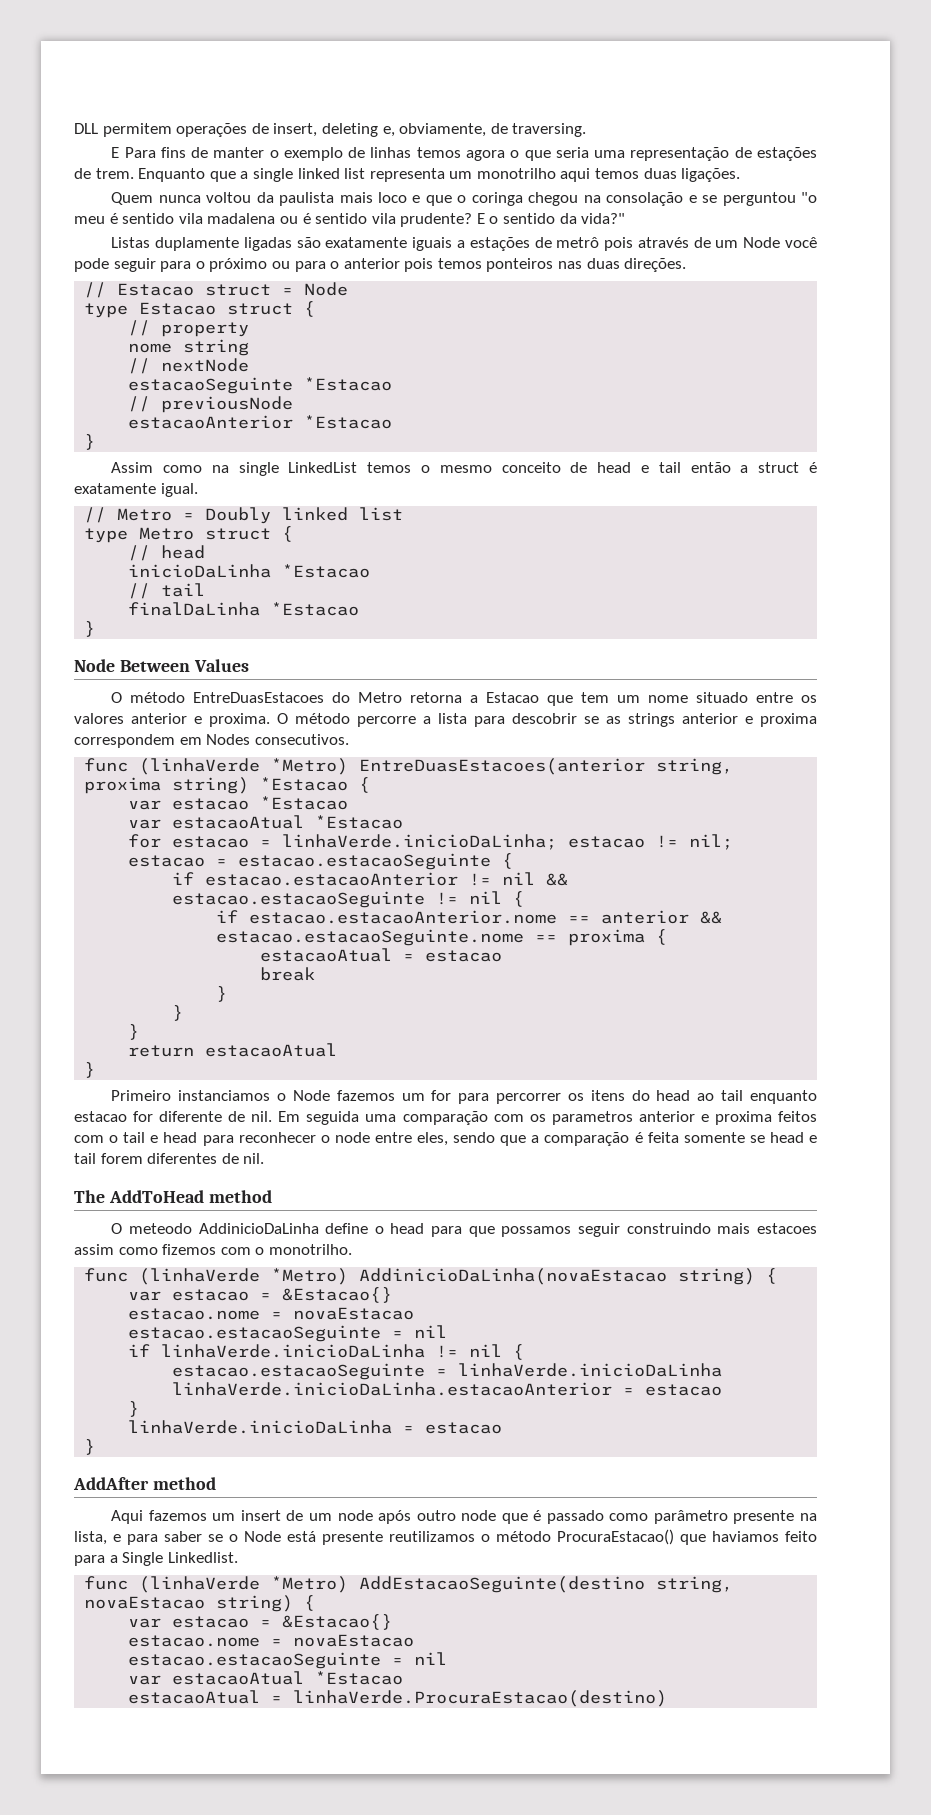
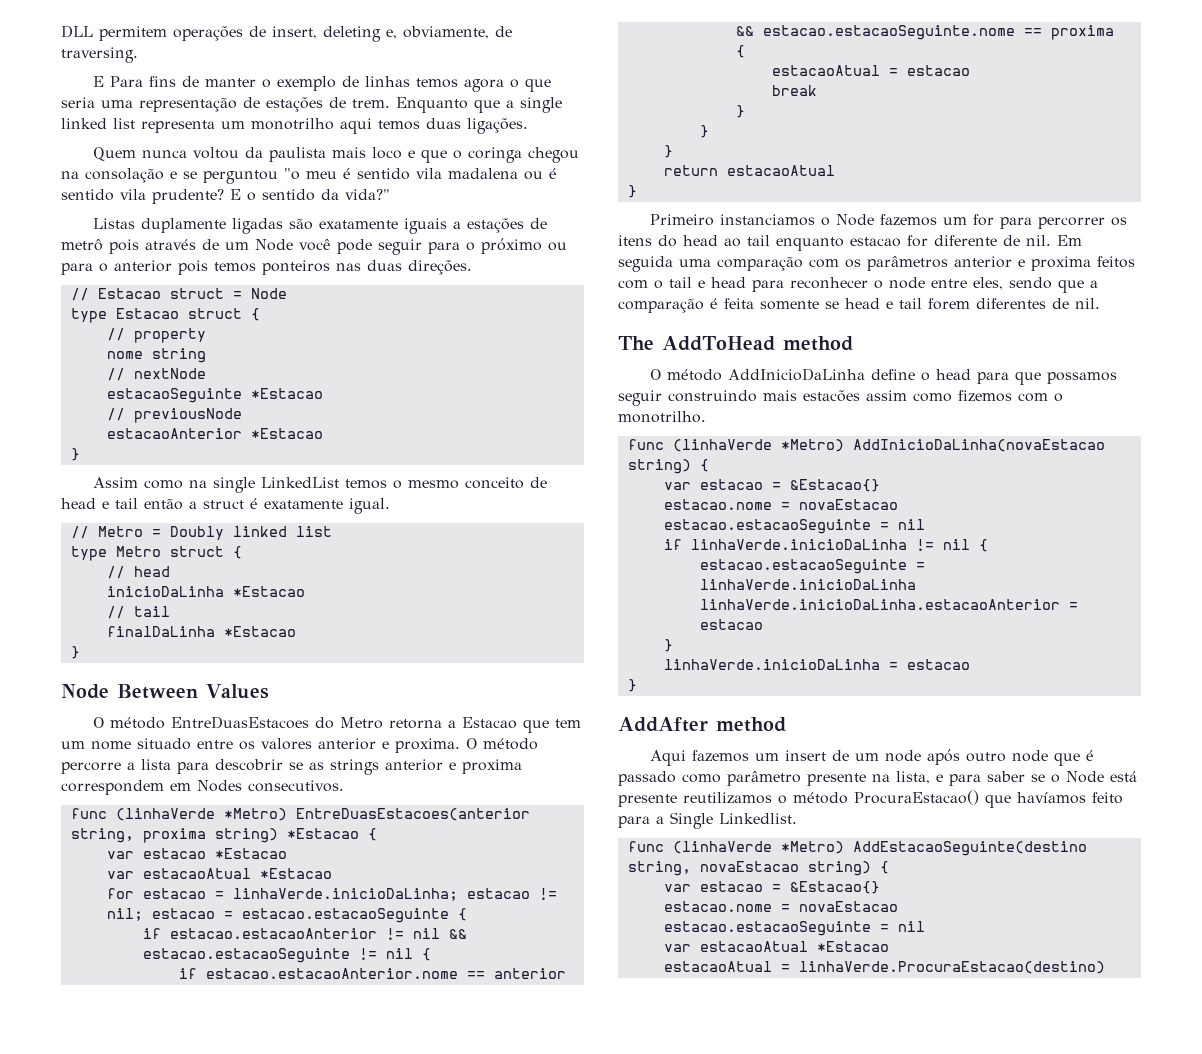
[551,1111,633,1125] parametros -> [867,256,948,271] parâmetros
[128,1223,319,1234] meteodo AddinicioDaLinha -> [666,368,865,381] método AddInicioDaLinha
[757,1223,818,1234] estacoes -> [803,390,860,402] estacões
[359,1268,668,1285] AddinicioDaLinha(novaEstacao -> [852,439,1105,452] AddInicioDaLinha(novaEstacao
[712,1531,779,1542] haviamos -> [1017,792,1086,804] havíamos

